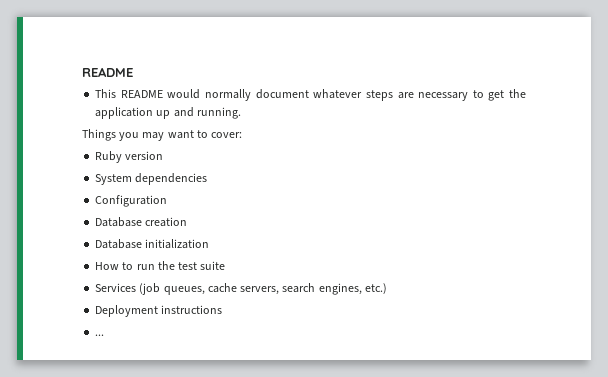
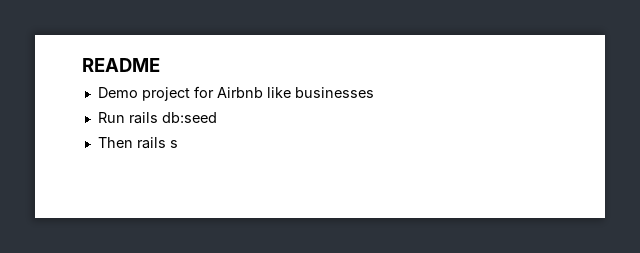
[95,89,526,101] [95,107,241,119] [82,129,243,141] [95,151,164,163] [95,173,208,185] [95,195,168,207] [95,217,188,227] [95,239,210,249] [95,261,226,270] [95,283,387,295] [95,305,223,317] [95,334,105,336] This README would normally document whatever steps are necessary to get the application up and running. // Things you may want to cover: // Ruby version // System dependencies // Configuration // Database creation // Database initialization // How to run the test suite // Services (job queues, cache servers, search engines, etc.) // Deployment instructions // ... -> [97,86,374,101] [97,112,217,124] [97,137,178,149] Demo project for Airbnb like businesses // Run rails db:seed // Then rails s

